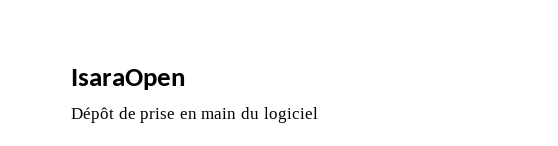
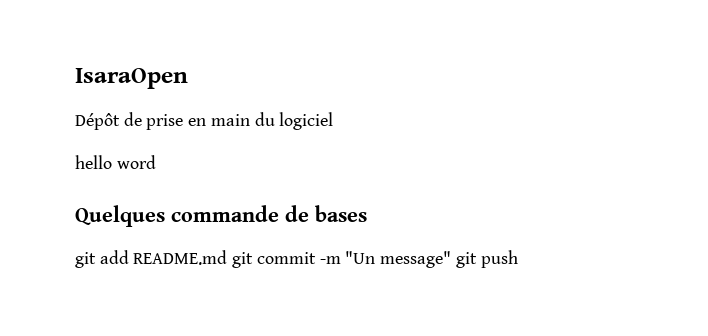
(318, 115) none -> [75,155,156,169] [75,205,367,227] [75,250,518,268] // hello word // Quelques commande de bases // git add README.md git commit -m "Un message" git push

